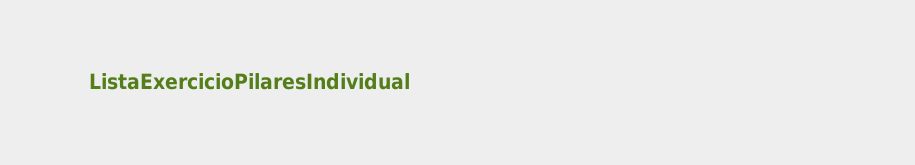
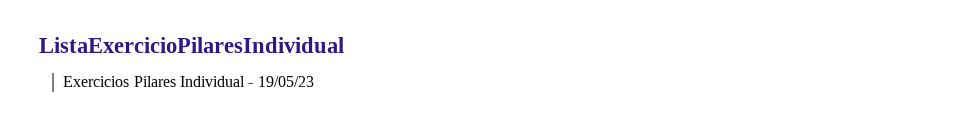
(410, 81) none -> [63,76,314,87] // Exercicios Pilares Individual - 19/05/23

